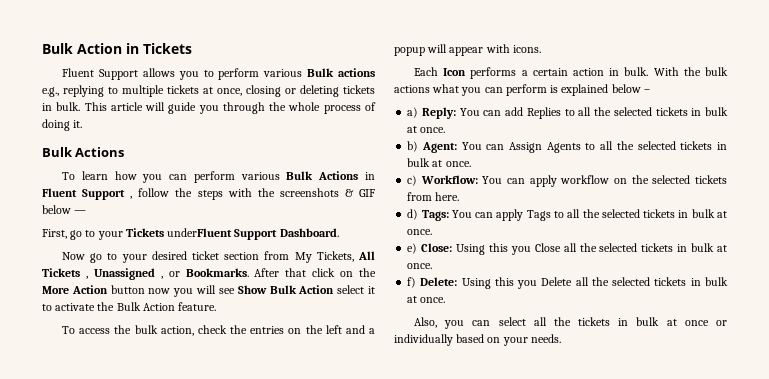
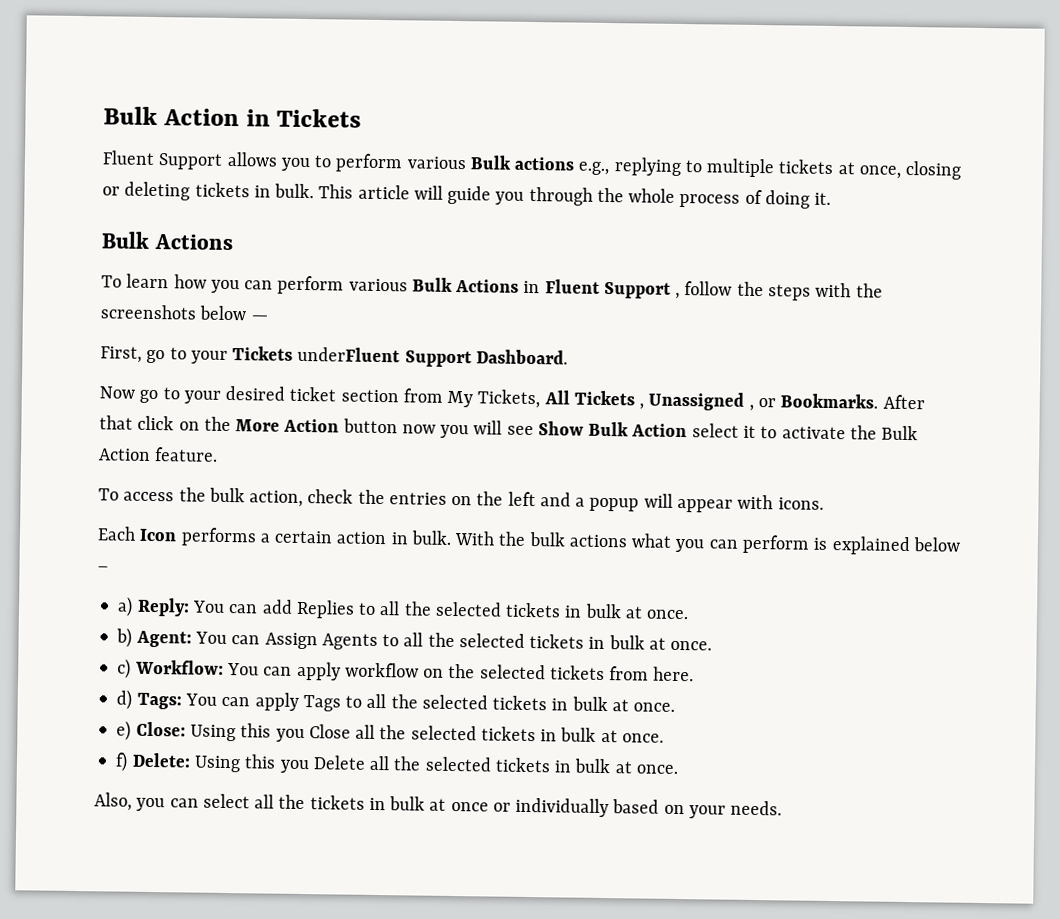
[344,189,375,197] & GIF -> (197, 312) none

